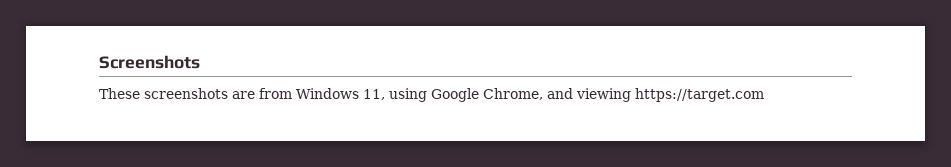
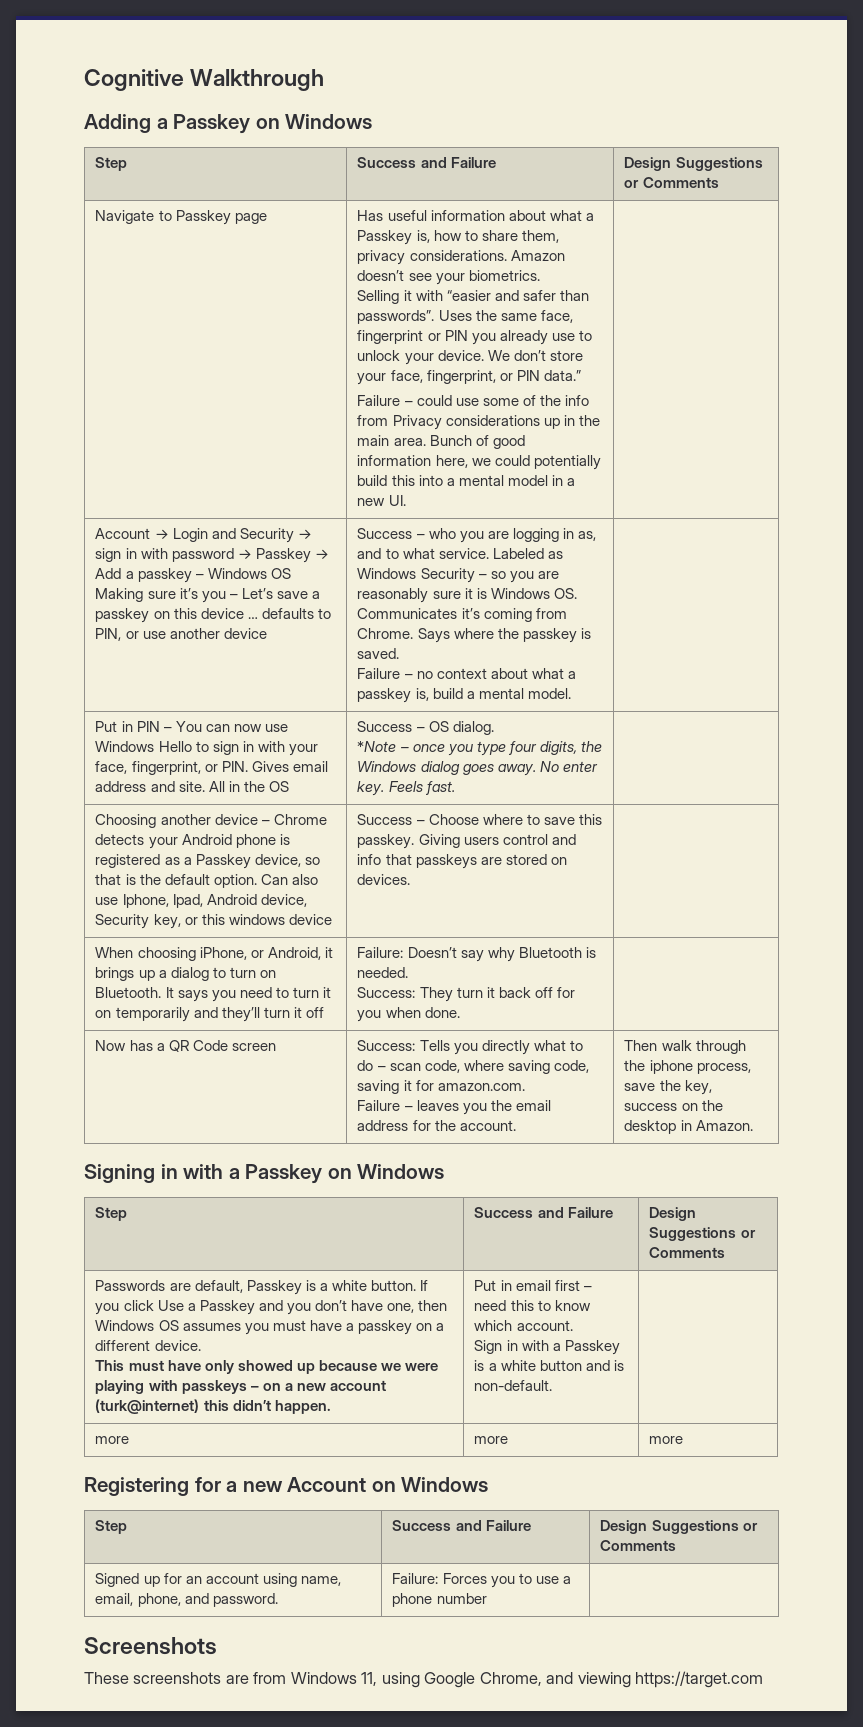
(99, 62) none -> [84,69,325,91] [84,114,373,134] [95,157,128,171] [357,157,496,168] [624,157,763,171] [624,177,719,188] [95,210,267,225] [357,210,594,221] [357,230,559,245] [357,250,565,265] [357,270,540,285] [357,290,589,304] [357,310,573,324] [357,330,592,345] [357,350,583,365] [357,370,581,385] [357,395,589,406] [357,415,600,430] [357,435,525,449] [357,455,601,470] [357,475,575,486] [357,495,406,506] [95,528,312,543] [95,548,329,563] [95,568,291,583] [95,588,320,603] [95,608,331,623] [95,628,267,641] [357,528,596,543] [357,548,563,559] [357,568,559,583] [357,588,577,603] [357,608,567,622] [357,628,591,643] [357,648,400,659] [357,668,576,679] [357,688,571,703] [95,721,288,732] [95,741,318,756] [95,761,328,775] [95,781,289,792] [357,721,494,735] [357,741,602,756] [357,761,598,776] [357,781,455,796] [95,814,327,828] [95,834,290,849] [95,854,320,869] [95,874,318,888] [95,894,307,908] [95,914,332,929] [357,814,602,825] [357,834,576,849] [357,854,567,869] [357,874,411,885] [95,947,333,961] [95,967,276,981] [95,987,331,1002] [95,1007,324,1022] [357,947,596,962] [357,967,409,978] [357,987,575,1002] [357,1007,460,1022] [95,1040,276,1052] [357,1040,583,1055] [357,1060,589,1074] [357,1080,525,1094] [357,1100,551,1115] [357,1120,516,1131] [624,1040,746,1054] [624,1060,751,1074] [624,1080,712,1095] [624,1100,723,1111] [624,1120,753,1134] [84,1164,445,1184] [95,1207,128,1221] [474,1207,613,1218] [649,1207,697,1221] [649,1227,756,1241] [649,1247,726,1258] [95,1280,428,1295] [95,1300,447,1315] [95,1320,444,1335] [95,1340,201,1351] [95,1360,438,1374] [95,1380,386,1394] [95,1399,331,1414] [474,1280,592,1291] [474,1300,591,1311] [474,1320,573,1331] [474,1340,620,1355] [474,1360,624,1371] [474,1380,553,1391] [95,1436,130,1444] [474,1436,509,1444] [649,1436,684,1444] [84,1477,489,1496] [95,1520,128,1534] [392,1520,531,1531] [600,1520,758,1534] [600,1540,677,1551] [95,1573,341,1587] [95,1593,278,1607] [392,1573,571,1588] [392,1593,487,1607] Cognitive Walkthrough // Adding a Passkey on Windows // Step | Success and Failure | Design Suggestions or Comments // Navigate to Passkey page | Has useful information about what a Passkey is, how to share them, privacy considerations. Amazon doesn’t see your biometrics. // Selling it with “easier and safer than passwords”. Uses the same face, fingerprint or PIN you already use to unlock your device. We don’t store your face, fingerprint, or PIN data.” // Failure – could use some of the info from Privacy considerations up in the main area. Bunch of good information here, we could potentially build this into a mental model in a new UI. | // Account → Login and Security → sign in with password → Passkey → Add a passkey – Windows OS Making sure it’s you – Let’s save a passkey on this device … defaults to PIN, or use another device | Success – who you are logging in as, and to what service. Labeled as Windows Security – so you are reasonably sure it is Windows OS. Communicates it’s coming from Chrome. Says where the passkey is saved. // Failure – no context about what a passkey is, build a mental model. | // Put in PIN – You can now use Windows Hello to sign in with your face, fingerprint, or PIN. Gives email address and site. All in the OS | Success – OS dialog. // *Note – once you type four digits, the Windows dialog goes away. No enter key. Feels fast. | // Choosing another device – Chrome detects your Android phone is registered as a Passkey device, so that is the default option. Can also use Iphone, Ipad, Android device, Security key, or this windows device | Success – Choose where to save this passkey. Giving users control and info that passkeys are stored on devices. | // When choosing iPhone, or Android, it brings up a dialog to turn on Bluetooth. It says you need to turn it on temporarily and they’ll turn it off | Failure: Doesn’t say why Bluetooth is needed. // Success: They turn it back off for you when done. | // Now has a QR Code screen | Success: Tells you directly what to do – scan code, where saving code, saving it for amazon.com. // Failure – leaves you the email address for the account. | Then walk through the iphone process, save the key, success on the desktop in Amazon. // Signing in with a Passkey on Windows // Step | Success and Failure | Design Suggestions or Comments // Passwords are default, Passkey is a white button. If you click Use a Passkey and you don’t have one, then Windows OS assumes you must have a passkey on a different device. // This must have only showed up because we were playing with passkeys – on a new account (turk@internet) this didn’t happen. | Put in email first – need this to know which account. // Sign in with a Passkey is a white button and is non-default. | // more | more | more // Registering for a new Account on Windows // Step | Success and Failure | Design Suggestions or Comments // Signed up for an account using name, email, phone, and password. | Failure: Forces you to use a phone number | //

